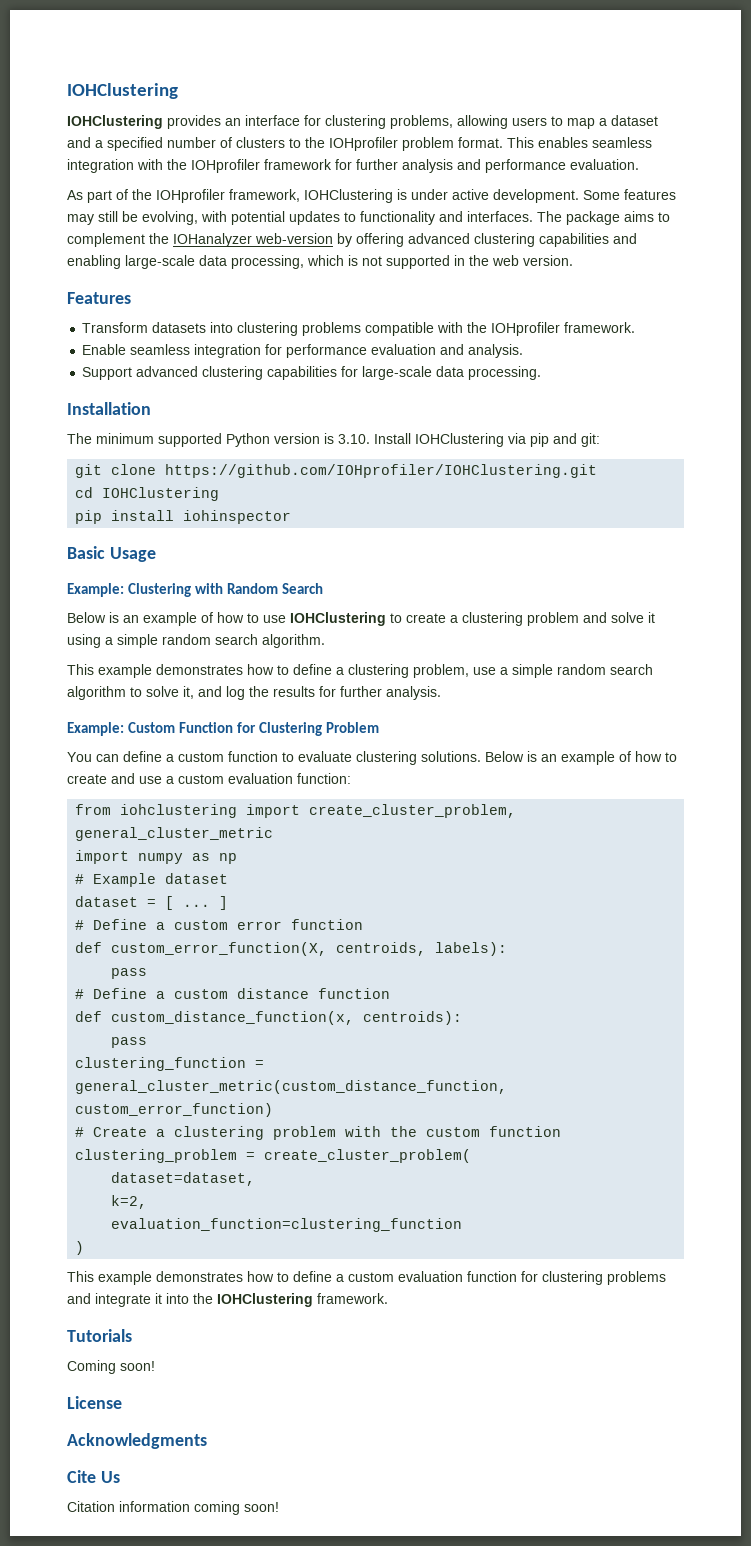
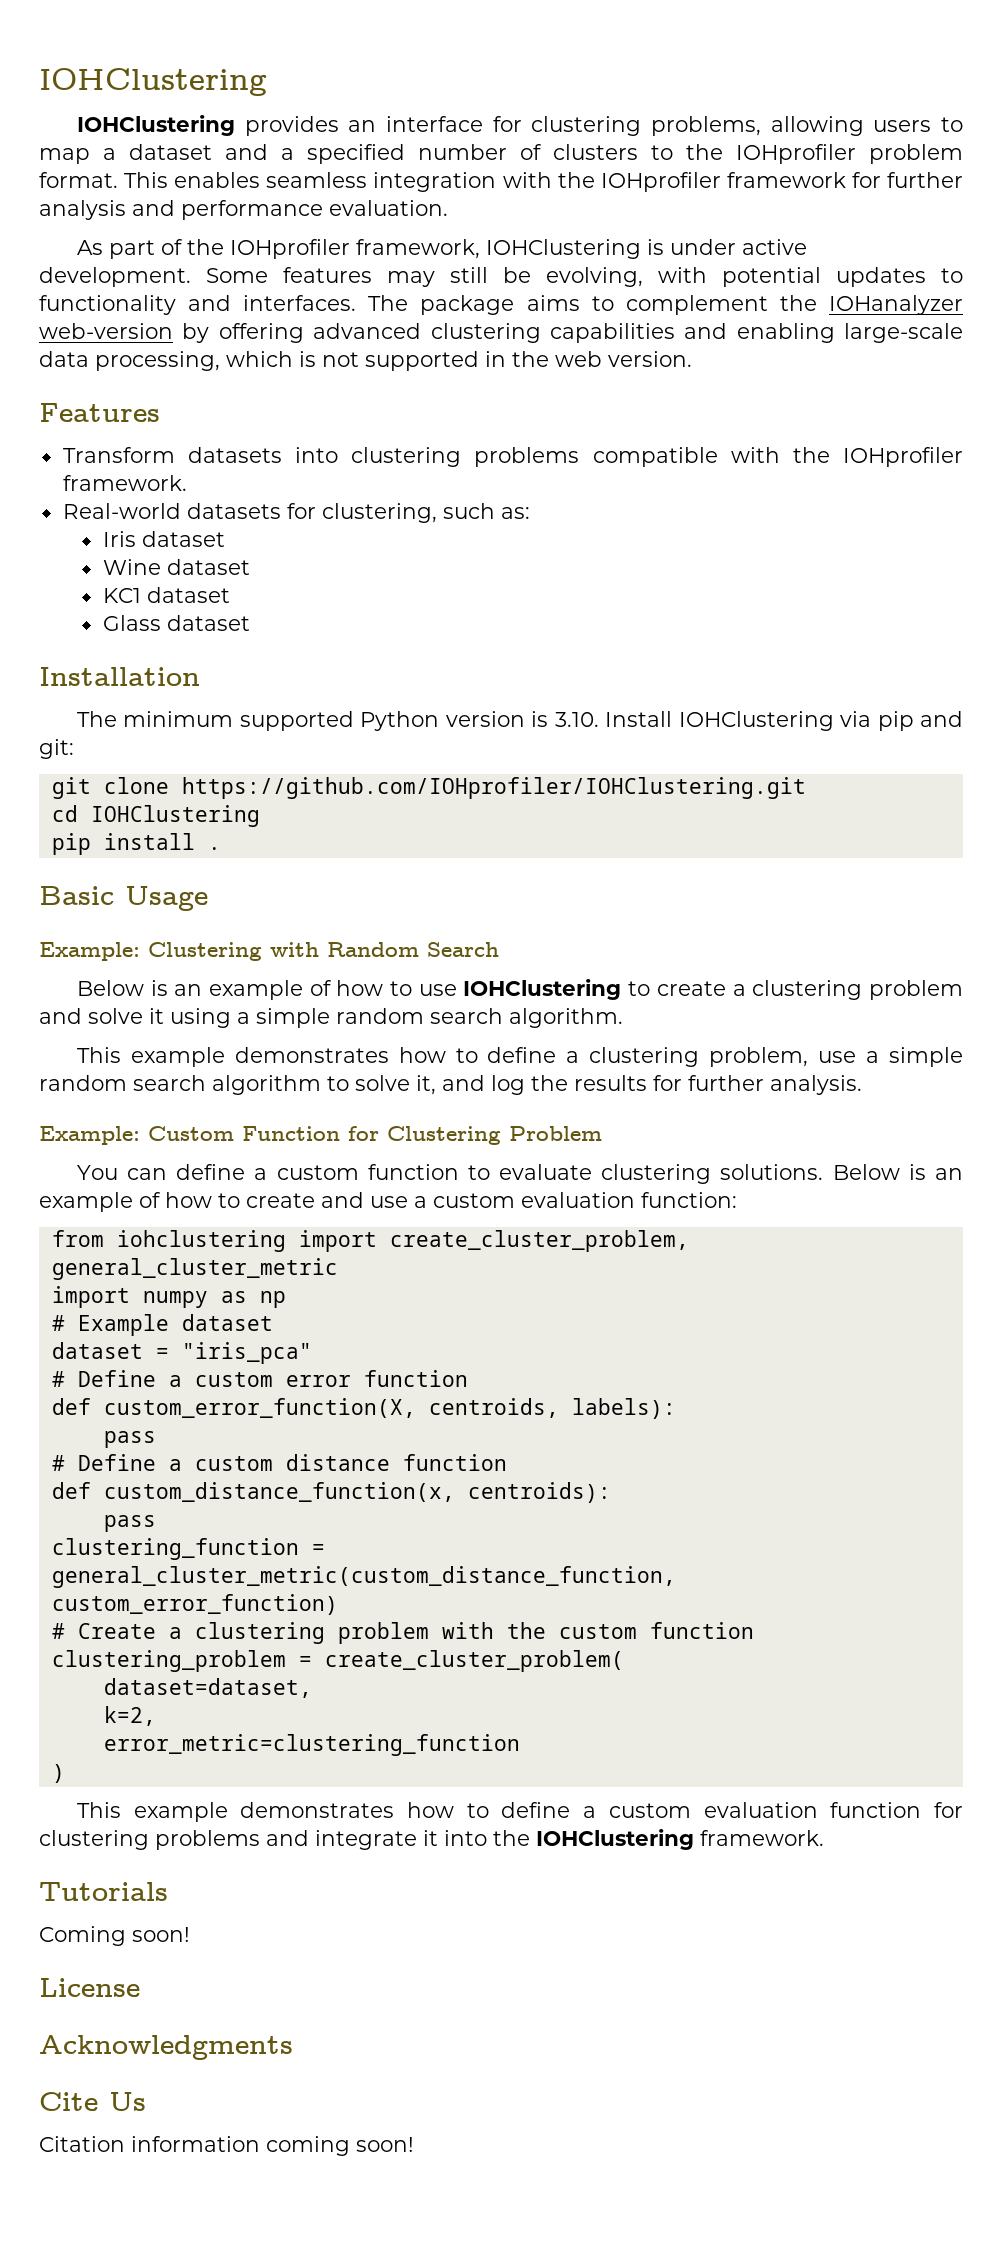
[82,344,524,358] [82,366,542,380] Enable seamless integration for performance evaluation and analysis. // Support advanced clustering capabilities for large-scale data processing. -> [62,503,530,523] [102,531,225,547] [102,559,250,575] [102,587,230,603] [102,615,250,631] Real-world datasets for clustering, such as: // Iris dataset // Wine dataset // KC1 dataset // Glass dataset
[183,510,292,524] iohinspector -> [207,847,221,850] .
[165,896,229,910] [ ... ] -> [181,1342,312,1364] "iris_pca"
[111,1218,463,1232] evaluation_function=clustering_function -> [103,1734,520,1756] error_metric=clustering_function

